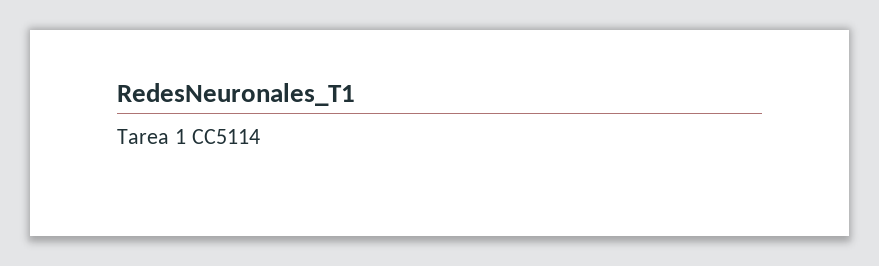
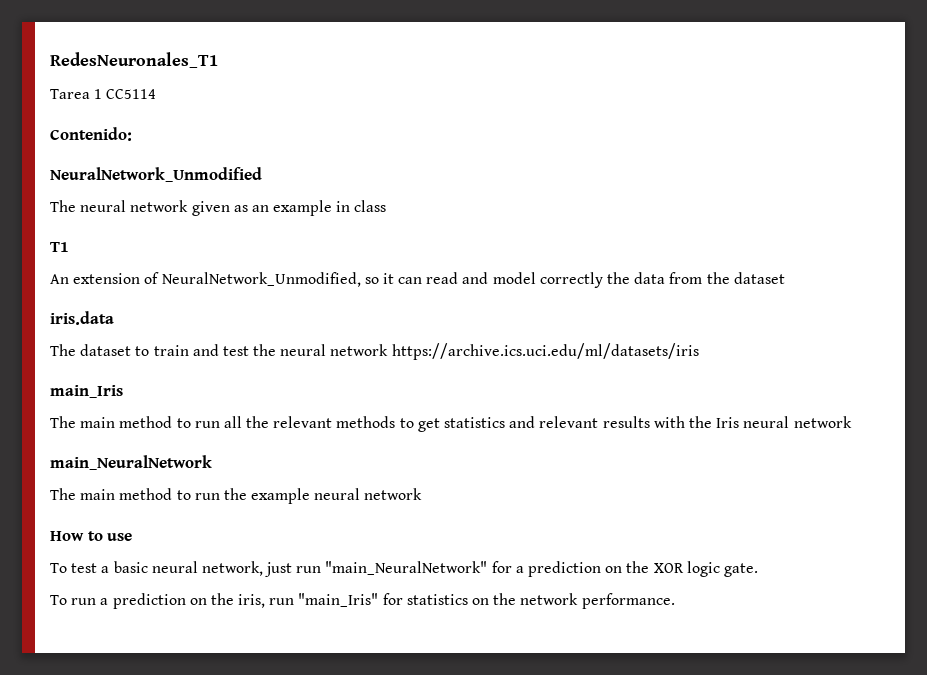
(260, 136) none -> [50,127,132,141] [50,167,262,182] [50,200,387,216] [50,242,69,252] [50,272,785,288] [50,311,114,325] [50,343,699,360] [50,385,123,398] [50,416,852,432] [50,455,212,470] [50,488,423,504] [50,531,133,541] [50,561,758,577] [50,593,675,609] // Contenido: // NeuralNetwork_Unmodified // The neural network given as an example in class // T1 // An extension of NeuralNetwork_Unmodified, so it can read and model correctly the data from the dataset // iris.data // The dataset to train and test the neural network https://archive.ics.uci.edu/ml/datasets/iris // main_Iris // The main method to run all the relevant methods to get statistics and relevant results with the Iris neural network // main_NeuralNetwork // The main method to run the example neural network // How to use // To test a basic neural network, just run "main_NeuralNetwork" for a prediction on the XOR logic gate. // To run a prediction on the iris, run "main_Iris" for statistics on the network performance.

